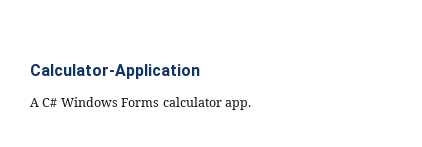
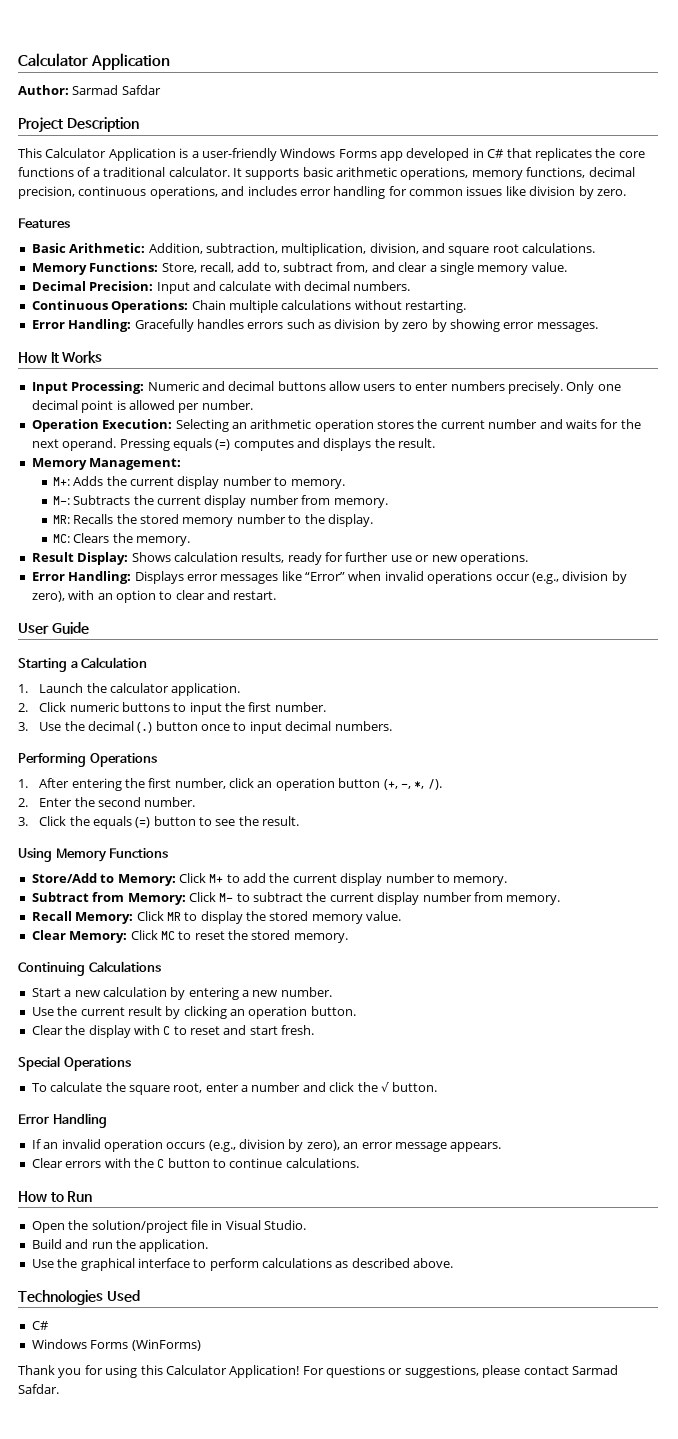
[30,64,200,79] [30,97,251,110] Calculator-Application // A C# Windows Forms calculator app. -> [18,53,170,70] [18,85,161,95] [18,117,139,133] [18,148,645,161] [18,167,635,180] [18,186,626,199] [18,218,70,228] [31,243,596,256] [31,262,567,275] [31,281,411,294] [31,300,466,313] [31,319,598,332] [18,351,103,363] [31,381,621,394] [31,400,253,413] [31,419,641,432] [31,438,436,451] [31,458,182,470] [52,476,345,489] [52,495,388,508] [52,514,373,527] [52,533,191,546] [31,552,528,565] [31,571,627,584] [31,590,277,603] [18,622,89,634] [18,657,148,672] [18,683,241,696] [18,702,326,715] [18,721,392,734] [18,753,157,767] [18,778,442,791] [18,797,196,807] [18,816,300,829] [18,848,169,862] [31,873,508,886] [31,892,561,905] [31,911,402,924] [31,930,348,943] [18,961,161,976] [31,987,332,1000] [31,1006,356,1019] [31,1025,315,1038] [18,1056,131,1071] [31,1082,438,1095] [18,1113,107,1128] [31,1139,502,1152] [31,1158,359,1168] [18,1191,93,1202] [31,1220,306,1233] [31,1239,209,1252] [31,1258,454,1271] [18,1290,140,1305] [31,1321,49,1330] [31,1339,201,1351] [18,1365,618,1378] [18,1384,59,1394] Calculator Application // Author: Sarmad Safdar // Project Description // This Calculator Application is a user-friendly Windows Forms app developed in C# that replicates the core functions of a traditional calculator. It supports basic arithmetic operations, memory functions, decimal precision, continuous operations, and includes error handling for common issues like division by zero. // Features // Basic Arithmetic: Addition, subtraction, multiplication, division, and square root calculations. // Memory Functions: Store, recall, add to, subtract from, and clear a single memory value. // Decimal Precision: Input and calculate with decimal numbers. // Continuous Operations: Chain multiple calculations without restarting. // Error Handling: Gracefully handles errors such as division by zero by showing error messages. // How It Works // Input Processing: Numeric and decimal buttons allow users to enter numbers precisely. Only one decimal point is allowed per number. // Operation Execution: Selecting an arithmetic operation stores the current number and waits for the next operand. Pressing equals (=) computes and displays the result. // Memory Management: // M+: Adds the current display number to memory. // M-: Subtracts the current display number from memory. // MR: Recalls the stored memory number to the display. // MC: Clears the memory. // Result Display: Shows calculation results, ready for further use or new operations. // Error Handling: Displays error messages like “Error” when invalid operations occur (e.g., division by zero), with an option to clear and restart. // User Guide // Starting a Calculation // 1. Launch the calculator application. // 2. Click numeric buttons to input the first number. // 3. Use the decimal (.) button once to input decimal numbers. // Performing Operations // 1. After entering the first number, click an operation button (+, -, *, /). // 2. Enter the second number. // 3. Click the equals (=) button to see the result. // Using Memory Functions // Store/Add to Memory: Click M+ to add the current display number to memory. // Subtract from Memory: Click M- to subtract the current display number from memory. // Recall Memory: Click MR to display the stored memory value. // Clear Memory: Click MC to reset the stored memory. // Continuing Calculations // Start a new calculation by entering a new number. // Use the current result by clicking an operation button. // Clear the display with C to reset and start fresh. // Special Operations // To calculate the square root, enter a number and click the √ button. // Error Handling // If an invalid operation occurs (e.g., division by zero), an error message appears. // Clear errors with the C button to continue calculations. // How to Run // Open the solution/project file in Visual Studio. // Build and run the application. // Use the graphical interface to perform calculations as described above. // Technologies Used // C# // Windows Forms (WinForms) // Thank you for using this Calculator Application! For questions or suggestions, please contact Sarmad Safdar.

